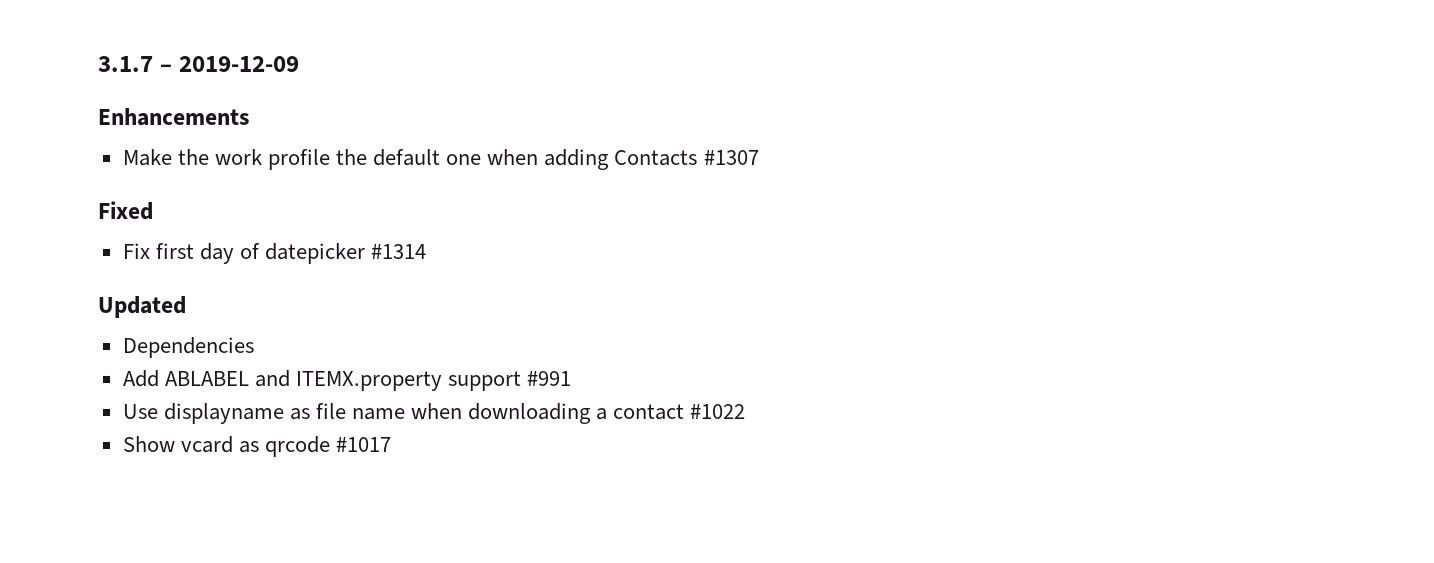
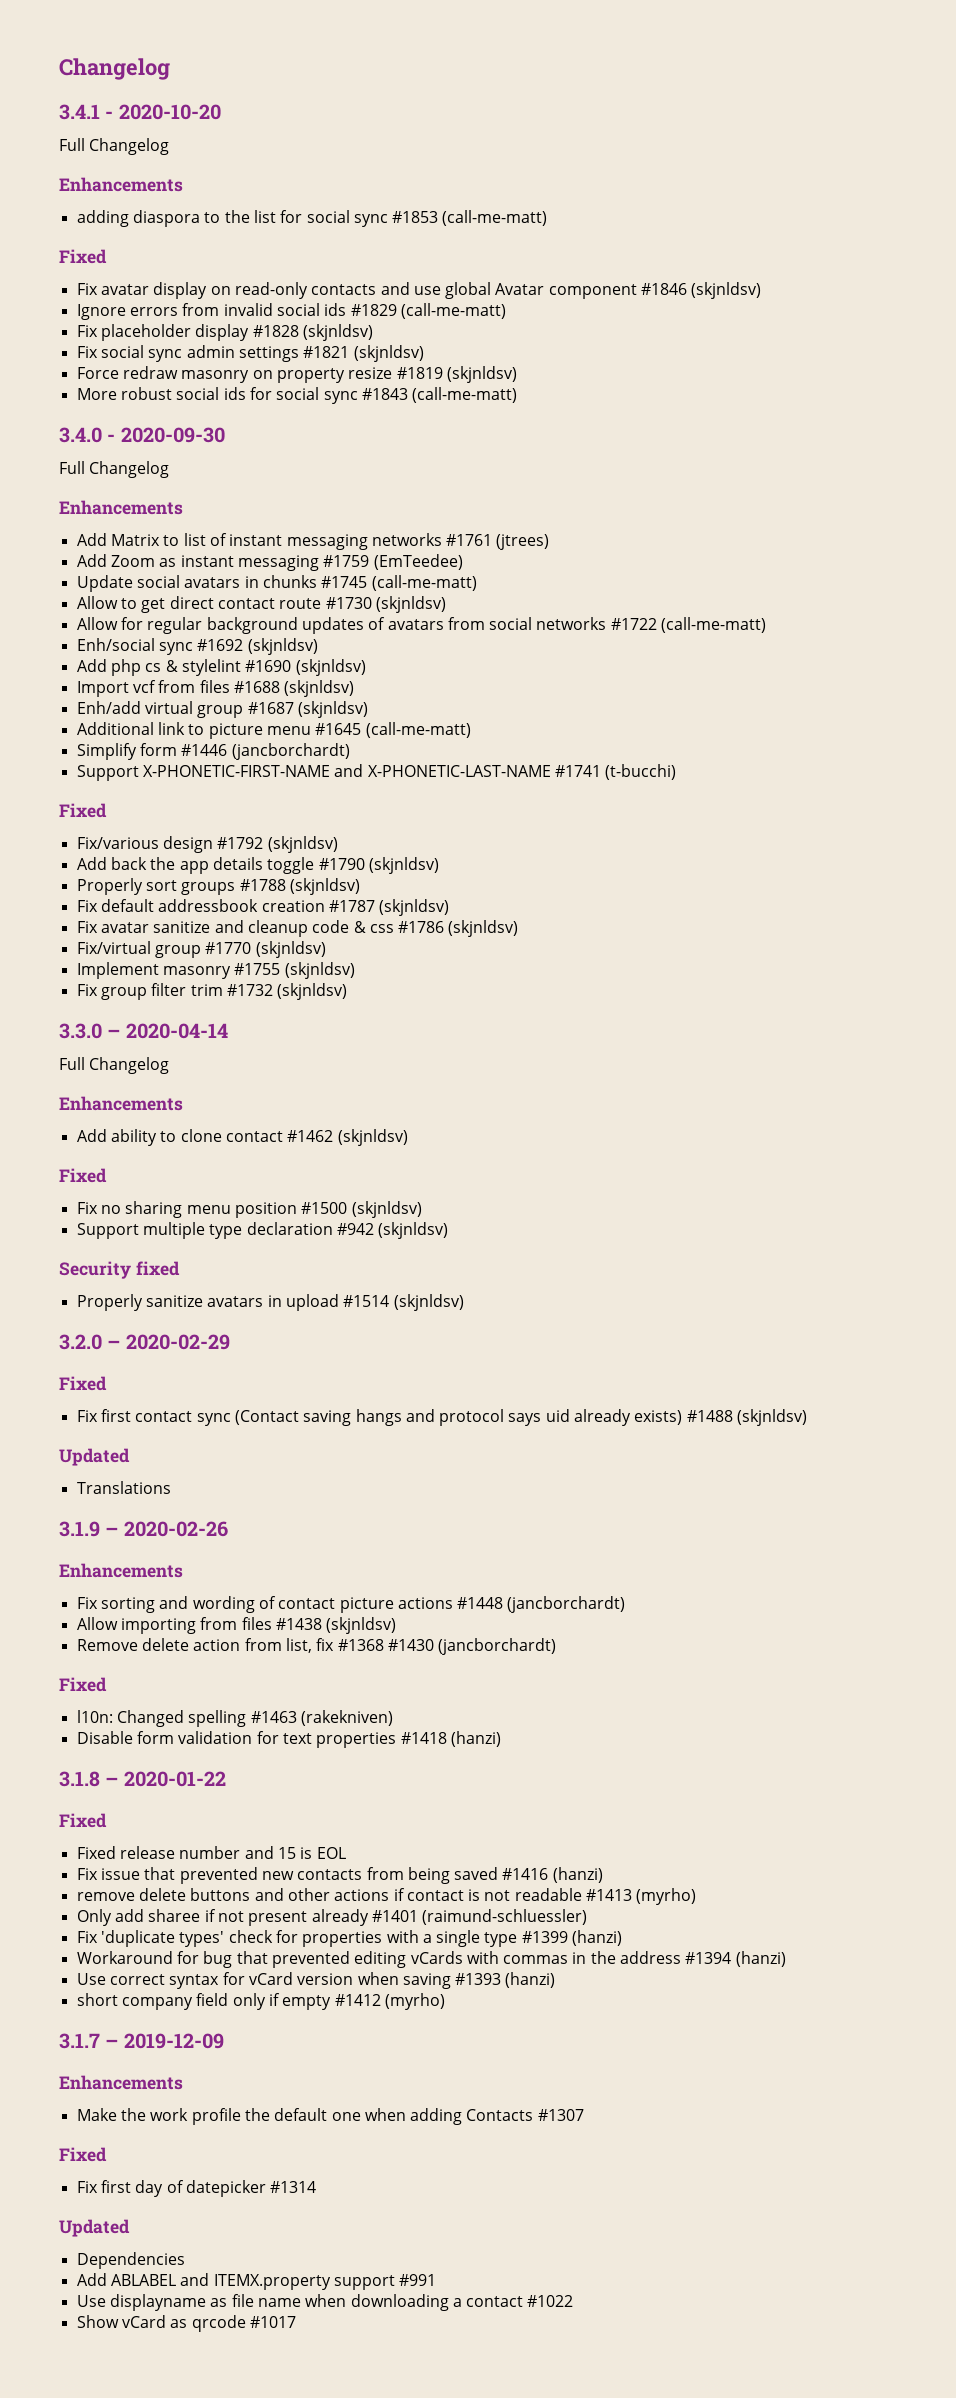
(98, 64) none -> [59,58,170,80] [59,104,221,120] [59,138,170,155] [59,177,183,192] [76,210,548,227] [59,249,107,264] [76,282,762,299] [76,303,506,320] [76,324,373,341] [76,345,424,362] [76,366,517,383] [76,387,518,404] [59,427,225,443] [59,461,170,478] [59,500,183,515] [76,533,550,550] [76,554,463,571] [76,575,477,592] [76,596,446,613] [76,617,767,634] [76,638,318,655] [76,659,366,676] [76,680,355,697] [76,701,368,718] [76,722,471,739] [76,743,350,760] [76,764,677,781] [59,803,107,818] [76,836,338,853] [76,857,439,874] [76,878,360,895] [76,899,450,916] [76,920,519,937] [76,941,326,958] [76,962,355,979] [76,983,348,1000] [59,1023,228,1039] [59,1057,170,1074] [59,1096,183,1111] [76,1129,408,1146] [59,1168,107,1183] [76,1201,422,1218] [76,1222,449,1239] [59,1261,180,1279] [76,1294,464,1311] [59,1334,230,1350] [59,1376,107,1391] [76,1409,808,1426] [59,1448,130,1466] [76,1481,171,1494] [59,1521,228,1537] [59,1563,183,1578] [76,1596,626,1613] [76,1617,397,1634] [76,1638,557,1655] [59,1677,107,1692] [76,1710,393,1727] [76,1731,501,1748] [59,1771,226,1787] [59,1813,107,1828] [76,1846,346,1859] [76,1867,603,1884] [76,1888,697,1905] [76,1909,588,1926] [76,1930,623,1947] [76,1951,786,1968] [76,1972,556,1989] [76,1993,445,2010] Changelog // 3.4.1 - 2020-10-20 // Full Changelog // Enhancements // adding diaspora to the list for social sync #1853 (call-me-matt) // Fixed // Fix avatar display on read-only contacts and use global Avatar component #1846 (skjnldsv) // Ignore errors from invalid social ids #1829 (call-me-matt) // Fix placeholder display #1828 (skjnldsv) // Fix social sync admin settings #1821 (skjnldsv) // Force redraw masonry on property resize #1819 (skjnldsv) // More robust social ids for social sync #1843 (call-me-matt) // 3.4.0 - 2020-09-30 // Full Changelog // Enhancements // Add Matrix to list of instant messaging networks #1761 (jtrees) // Add Zoom as instant messaging #1759 (EmTeedee) // Update social avatars in chunks #1745 (call-me-matt) // Allow to get direct contact route #1730 (skjnldsv) // Allow for regular background updates of avatars from social networks #1722 (call-me-matt) // Enh/social sync #1692 (skjnldsv) // Add php cs & stylelint #1690 (skjnldsv) // Import vcf from files #1688 (skjnldsv) // Enh/add virtual group #1687 (skjnldsv) // Additional link to picture menu #1645 (call-me-matt) // Simplify form #1446 (jancborchardt) // Support X-PHONETIC-FIRST-NAME and X-PHONETIC-LAST-NAME #1741 (t-bucchi) // Fixed // Fix/various design #1792 (skjnldsv) // Add back the app details toggle #1790 (skjnldsv) // Properly sort groups #1788 (skjnldsv) // Fix default addressbook creation #1787 (skjnldsv) // Fix avatar sanitize and cleanup code & css #1786 (skjnldsv) // Fix/virtual group #1770 (skjnldsv) // Implement masonry #1755 (skjnldsv) // Fix group filter trim #1732 (skjnldsv) // 3.3.0 – 2020-04-14 // Full Changelog // Enhancements // Add ability to clone contact #1462 (skjnldsv) // Fixed // Fix no sharing menu position #1500 (skjnldsv) // Support multiple type declaration #942 (skjnldsv) // Security fixed // Properly sanitize avatars in upload #1514 (skjnldsv) // 3.2.0 – 2020-02-29 // Fixed // Fix first contact sync (Contact saving hangs and protocol says uid already exists) #1488 (skjnldsv) // Updated // Translations // 3.1.9 – 2020-02-26 // Enhancements // Fix sorting and wording of contact picture actions #1448 (jancborchardt) // Allow importing from files #1438 (skjnldsv) // Remove delete action from list, fix #1368 #1430 (jancborchardt) // Fixed // l10n: Changed spelling #1463 (rakekniven) // Disable form validation for text properties #1418 (hanzi) // 3.1.8 – 2020-01-22 // Fixed // Fixed release number and 15 is EOL // Fix issue that prevented new contacts from being saved #1416 (hanzi) // remove delete buttons and other actions if contact is not readable #1413 (myrho) // Only add sharee if not present already #1401 (raimund-schluessler) // Fix 'duplicate types' check for properties with a single type #1399 (hanzi) // Workaround for bug that prevented editing vCards with commas in the address #1394 (hanzi) // Use correct syntax for vCard version when saving #1393 (hanzi) // short company field only if empty #1412 (myrho) //
[180,436,233,453] vcard -> [121,2315,166,2328] vCard

